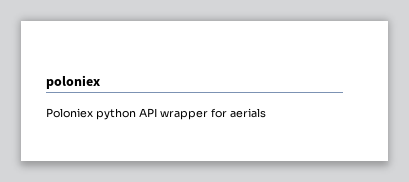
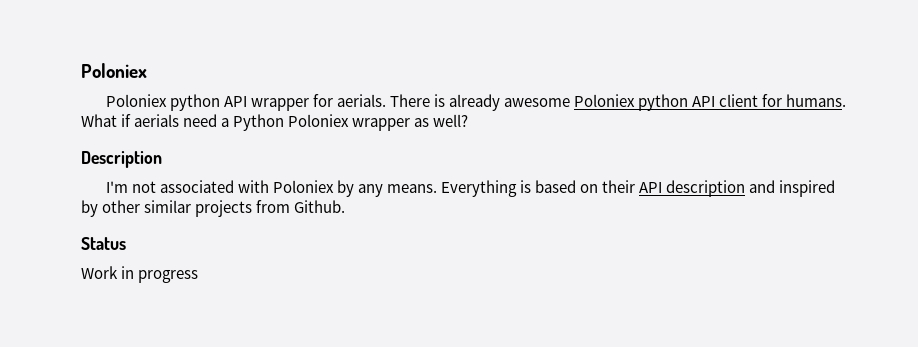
[46,75,100,89] poloniex -> [81,63,147,78] Poloniex
[230,108,266,118] aerials -> [336,94,847,111] [81,114,469,131] [81,151,162,168] [105,180,836,197] [81,200,346,217] [81,237,126,250] [81,266,199,283] aerials. There is already awesome Poloniex python API client for humans. What if aerials need a Python Poloniex wrapper as well? // Description // I'm not associated with Poloniex by any means. Everything is based on their API description and inspired by other similar projects from Github. // Status // Work in progress

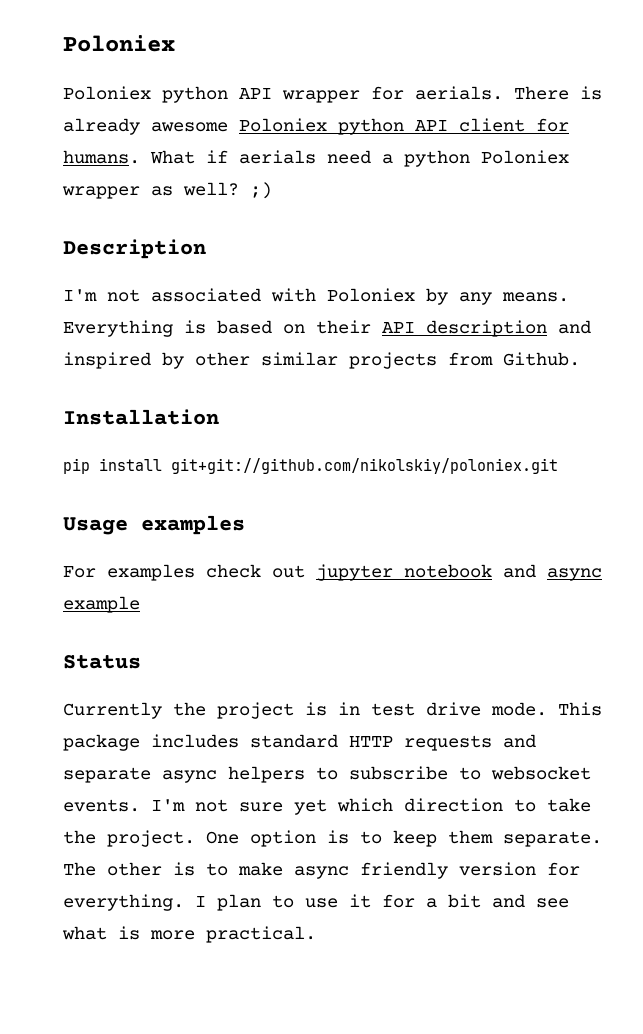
[233,114,285,131] Python -> [404,150,470,167] python
(469, 120) none -> [250,182,272,199] ;)
[81,237,126,250] [81,266,199,283] Status // Work in progress -> [63,409,219,425] [63,458,558,474] [63,515,245,535] [63,564,602,581] [63,596,140,613] [63,655,141,669] [63,702,602,719] [63,734,536,751] [63,766,591,783] [63,798,591,815] [63,830,602,847] [63,862,580,879] [63,894,569,911] [62,926,316,943] Installation // pip install git+git://github.com/nikolskiy/poloniex.git // Usage examples // For examples check out jupyter notebook and async example // Status // Currently the project is in test drive mode. This package includes standard HTTP requests and separate async helpers to subscribe to websocket events. I'm not sure yet which direction to take the project. One option is to keep them separate. The other is to make async friendly version for everything. I plan to use it for a bit and see what is more practical.

